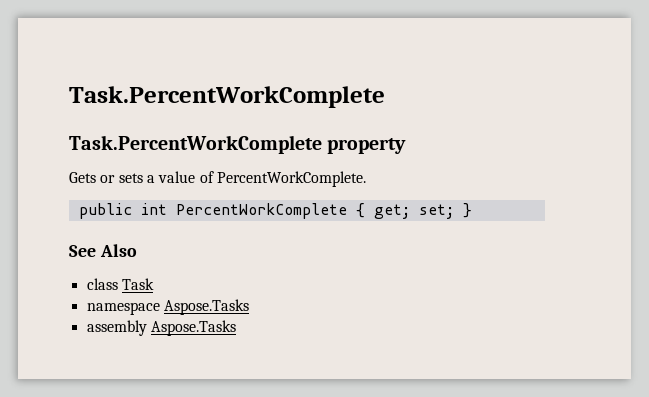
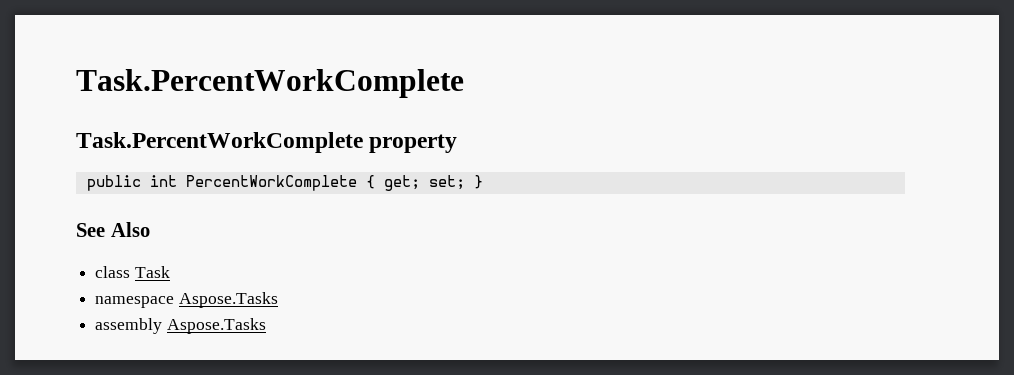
[69,171,366,187] // Gets or sets a value of PercentWorkComplete. -> (458, 143) none

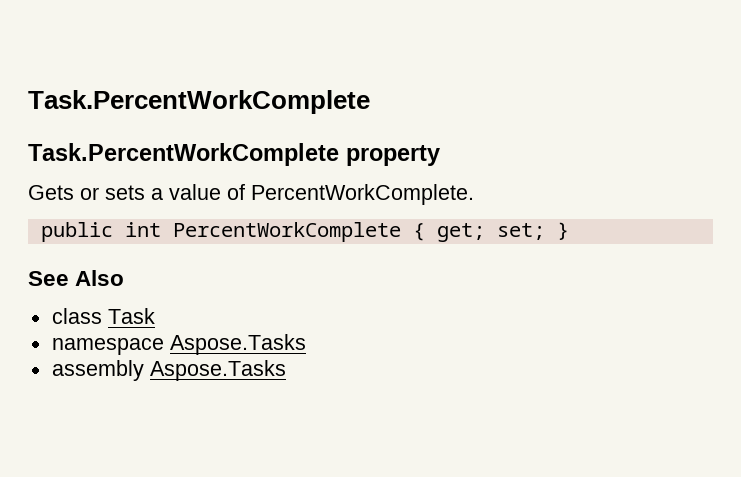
(458, 143) none -> [28,184,474,205] // Gets or sets a value of PercentWorkComplete.

